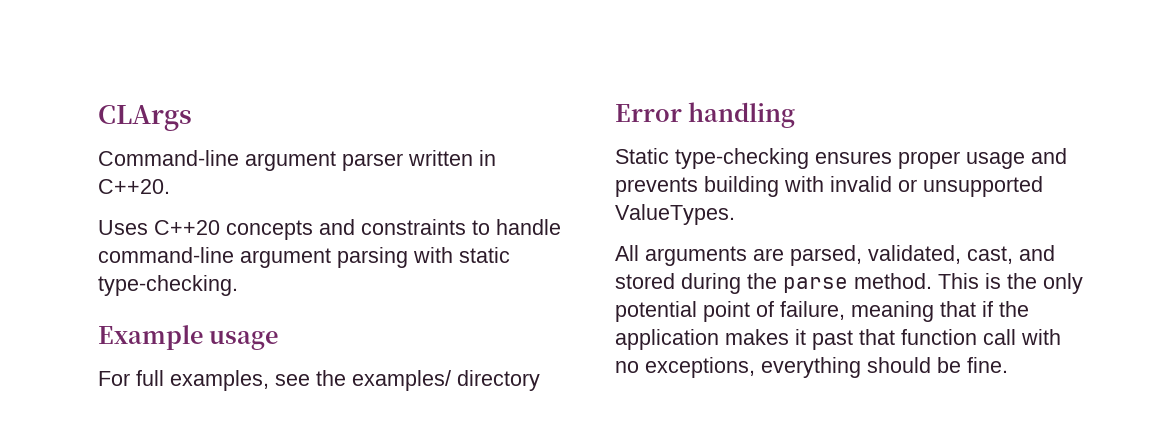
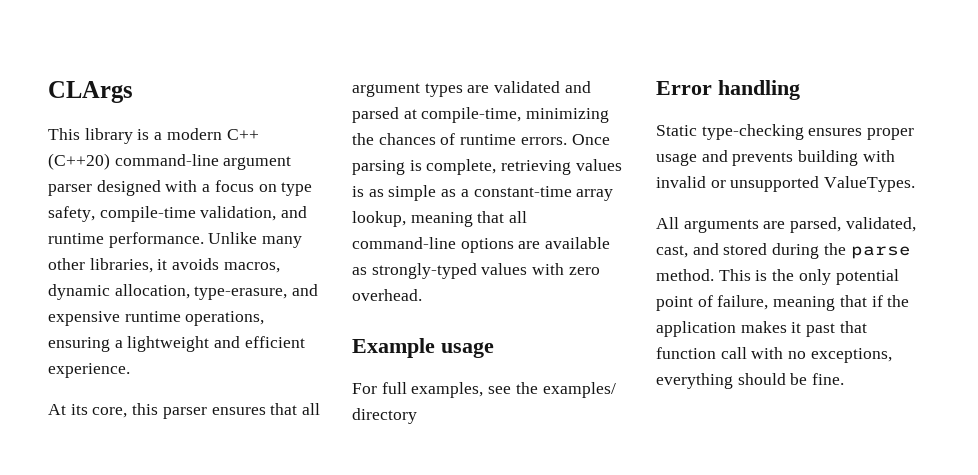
[98,150,496,171] [98,179,170,194] [98,219,561,240] [98,247,510,268] [98,275,238,296] Command-line argument parser written in C++20. // Uses C++20 concepts and constraints to handle command-line argument parsing with static type-checking. -> [48,128,259,144] [48,153,292,170] [48,180,313,196] [48,206,308,222] [48,232,303,248] [48,258,280,273] [48,284,319,300] [48,311,265,326] [48,336,305,352] [48,363,130,378] [48,403,321,419] [352,81,591,97] [352,107,610,123] [352,133,610,145] [352,159,622,175] [352,185,614,201] [352,211,528,227] [352,237,611,253] [352,263,600,279] [352,289,422,301] This library is a modern C++ (C++20) command-line argument parser designed with a focus on type safety, compile-time validation, and runtime performance. Unlike many other libraries, it avoids macros, dynamic allocation, type-erasure, and expensive runtime operations, ensuring a lightweight and efficient experience. // At its core, this parser ensures that all argument types are validated and parsed at compile-time, minimizing the chances of runtime errors. Once parsing is complete, retrieving values is as simple as a constant-time array lookup, meaning that all command-line options are available as strongly-typed values with zero overhead.

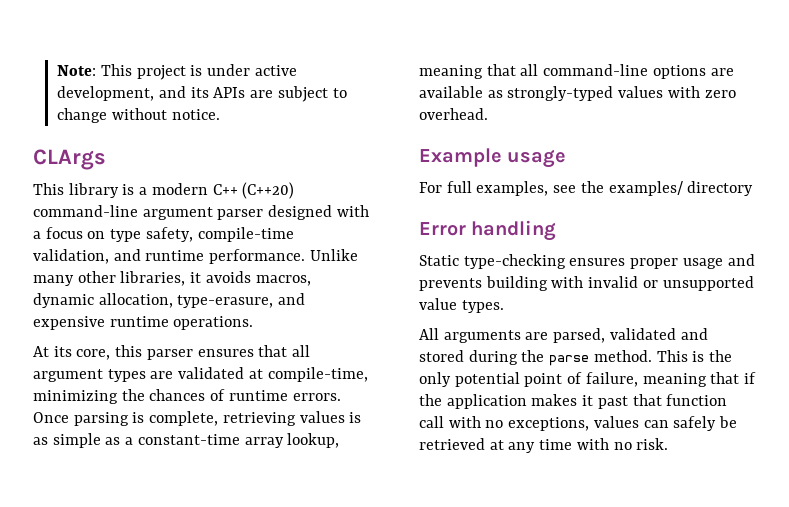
(48, 92) none -> [57,64,297,80] [57,86,347,102] [57,108,220,123] Note: This project is under active development, and its APIs are subject to change without notice. //
[185,311,265,326] [48,336,305,352] [48,363,130,378] operations, ensuring a lightweight and efficient experience. -> [173,316,254,330] operations.
[564,81,591,93] [352,107,399,123] and parsed -> (245, 373) none
[824,176,916,192] ValueTypes. -> [419,298,504,313] value types.
[845,217,916,232] [656,245,688,258] validated, cast, -> [609,328,676,340] validated
[656,373,845,389] everything should be fine. -> [593,416,738,431] [419,438,669,453] values can safely be retrieved at any time with no risk.

